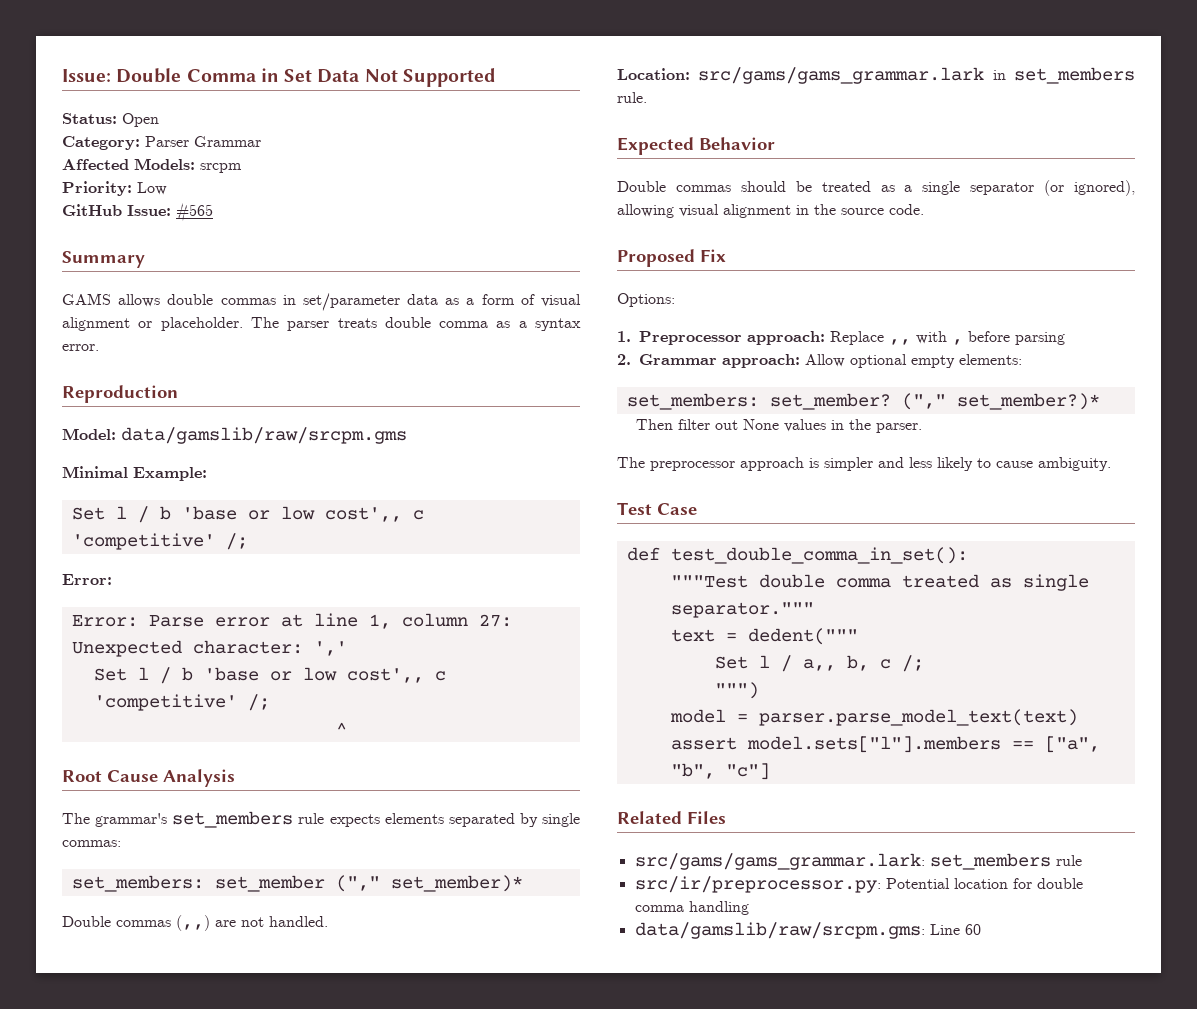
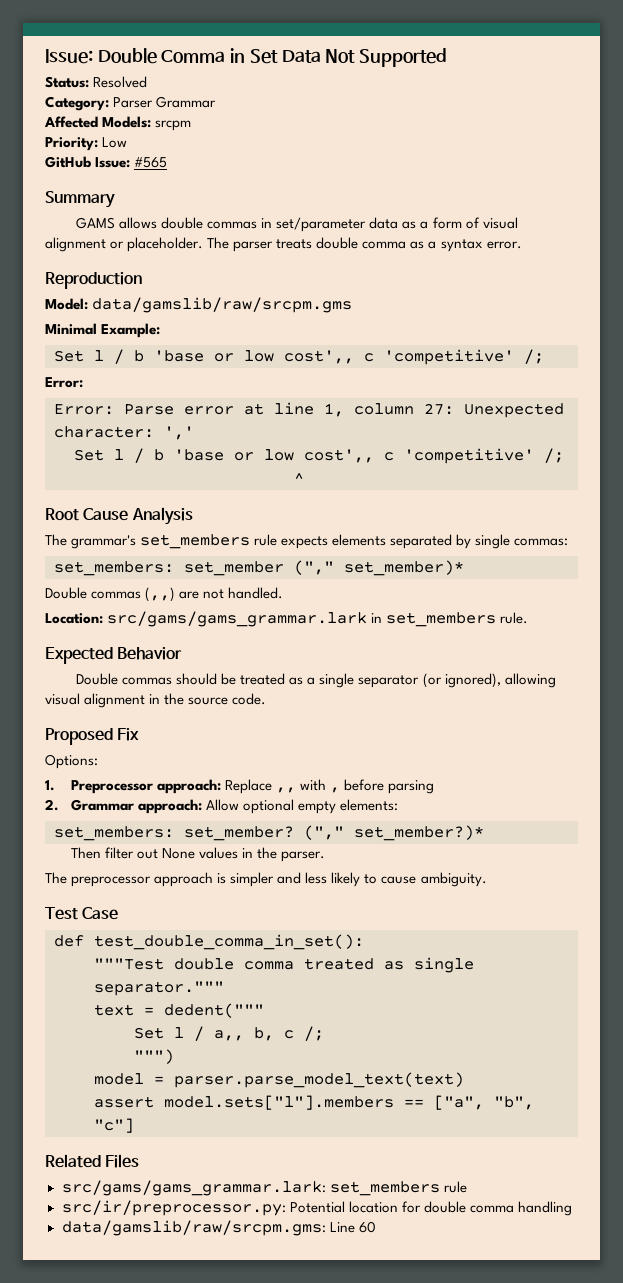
[122,113,159,127] Open -> [93,76,148,88] Resolved

